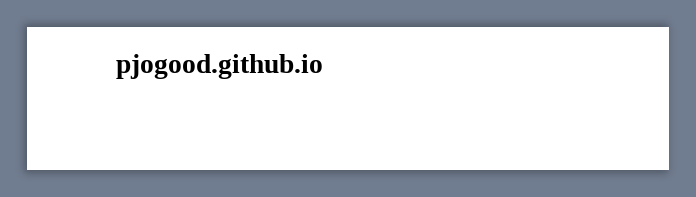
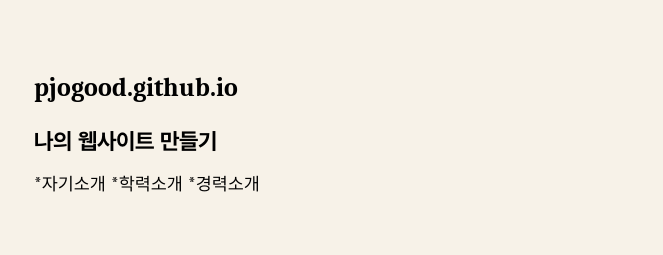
(323, 66) none -> [34,131,218,152] [34,175,260,192] // 나의 웹사이트 만들기 // *자기소개 *학력소개 *경력소개

